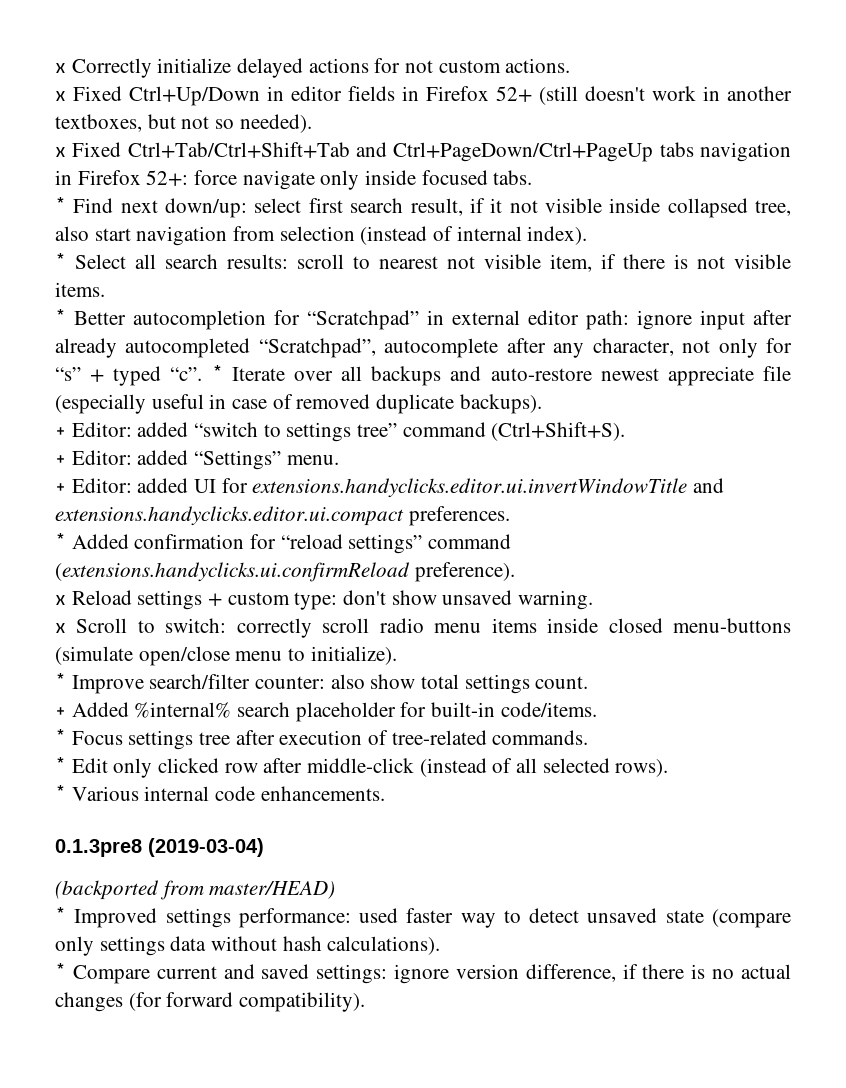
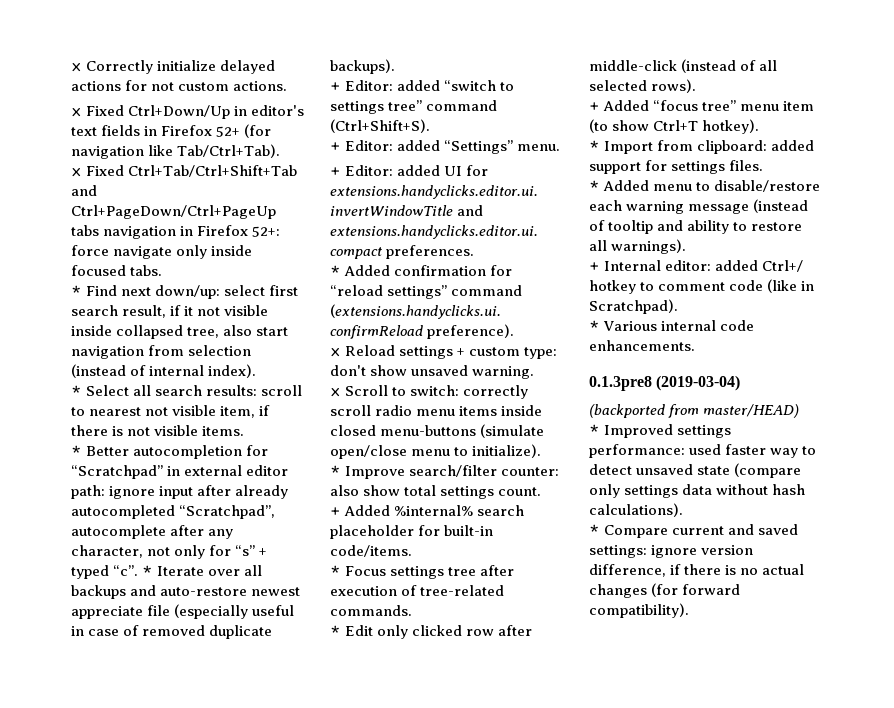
[129,86,792,106] [55,114,312,133] Ctrl+Up/Down in editor fields in Firefox 52+ (still doesn't work in another textboxes, but not so needed). -> [128,105,305,119] [71,124,272,138] [71,144,281,159] Ctrl+Down/Up in editor's text fields in Firefox 52+ (for navigation like Tab/Ctrl+Tab).
(669, 768) none -> [589,100,815,111] [589,119,760,134] [589,140,815,154] [589,160,764,174] [589,180,821,192] [589,199,809,214] [589,220,803,234] [589,239,687,254] [589,260,804,272] [589,279,815,294] [589,299,678,314] // + Added “focus tree” menu item (to show Ctrl+T hotkey). // * Import from clipboard: added support for settings files. // * Added menu to disable/restore each warning message (instead of tooltip and ability to restore all warnings). // + Internal editor: added Ctrl+/ hotkey to comment code (like in Scratchpad).

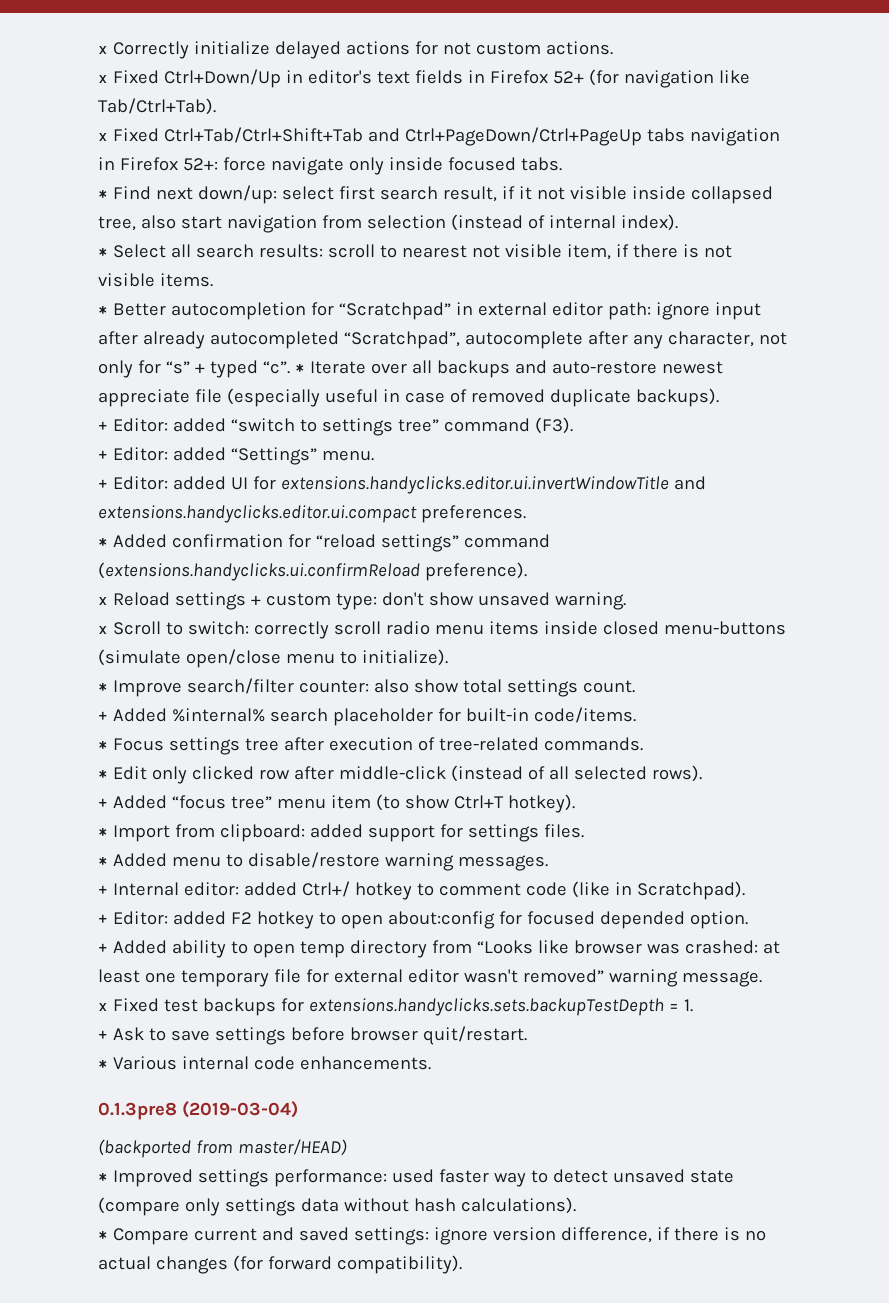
[330,119,430,133] (Ctrl+Shift+S). -> [534,417,573,434] (F3).
[589,199,809,214] [589,220,803,234] [589,239,687,254] each warning message (instead of tooltip and ability to restore all warnings). -> [384,853,548,871] warning messages.
(678, 306) none -> [98,911,748,929] [98,940,780,958] [98,969,762,987] [98,998,693,1016] [98,1026,527,1045] // + Editor: added F2 hotkey to open about:config for focused depended option. // + Added ability to open temp directory from “Looks like browser was crashed: at least one temporary file for external editor wasn't removed” warning message. // x Fixed test backups for extensions.handyclicks.sets.backupTestDepth = 1. // + Ask to save settings before browser quit/restart.

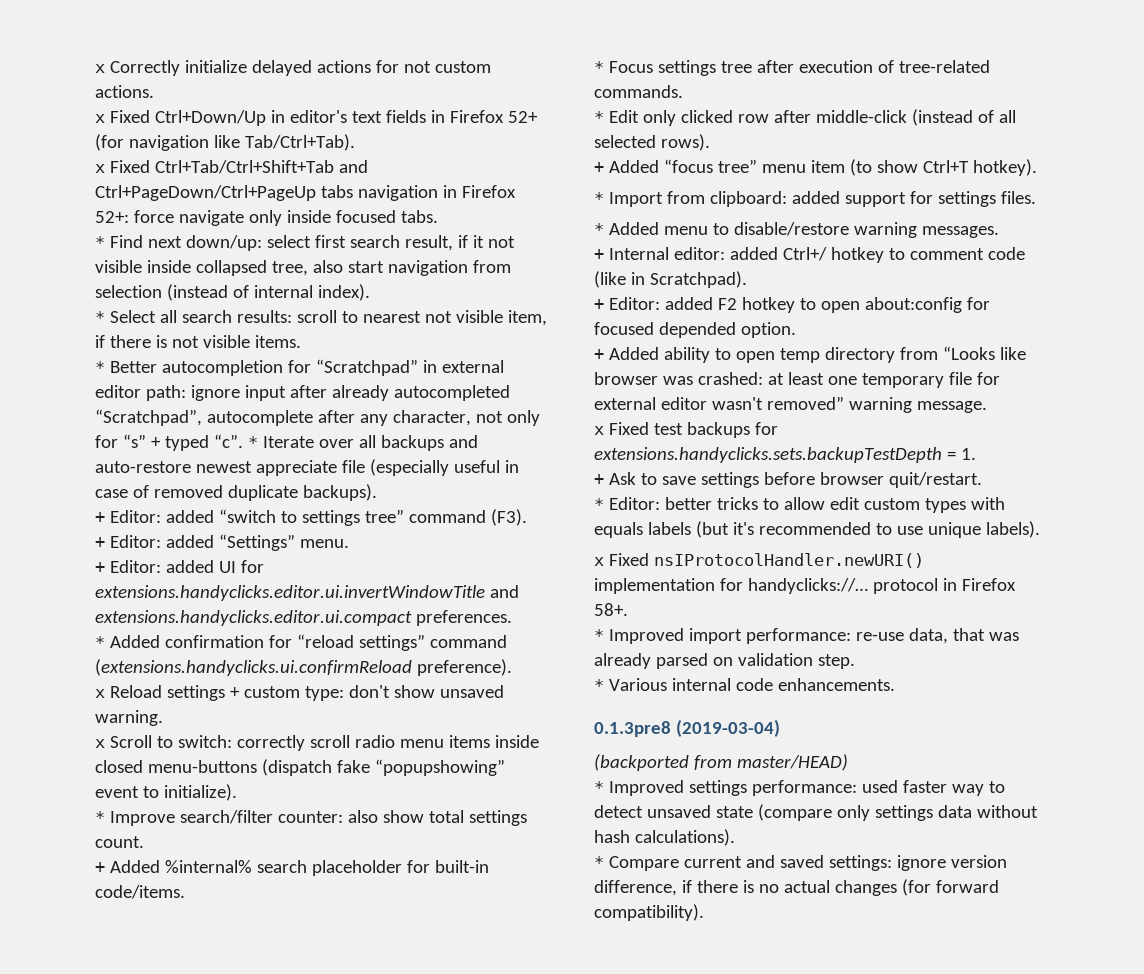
[98,649,335,668] (simulate open/close menu -> [261,759,505,776] [95,786,139,798] (dispatch fake “popupshowing” event
(527, 1035) none -> [594,497,1005,513] [594,521,1040,538] [594,553,924,568] [594,578,1016,594] [594,603,628,616] [594,628,1019,644] [594,653,855,669] // * Editor: better tricks to allow edit custom types with equals labels (but it's recommended to use unique labels). // x Fixed nsIProtocolHandler.newURI() implementation for handyclicks://… protocol in Firefox 58+. // * Improved import performance: re-use data, that was already parsed on validation step.

